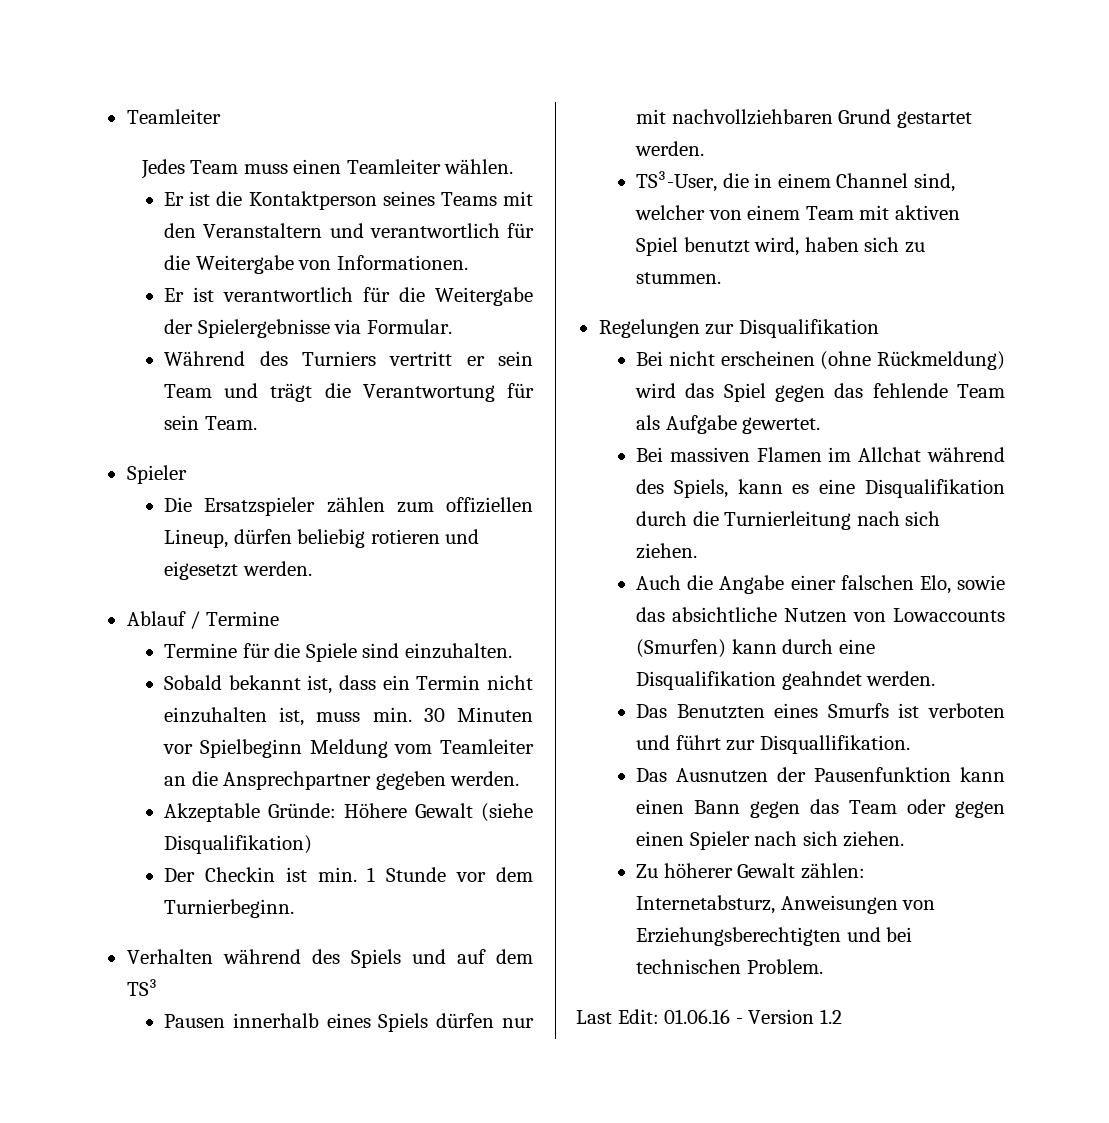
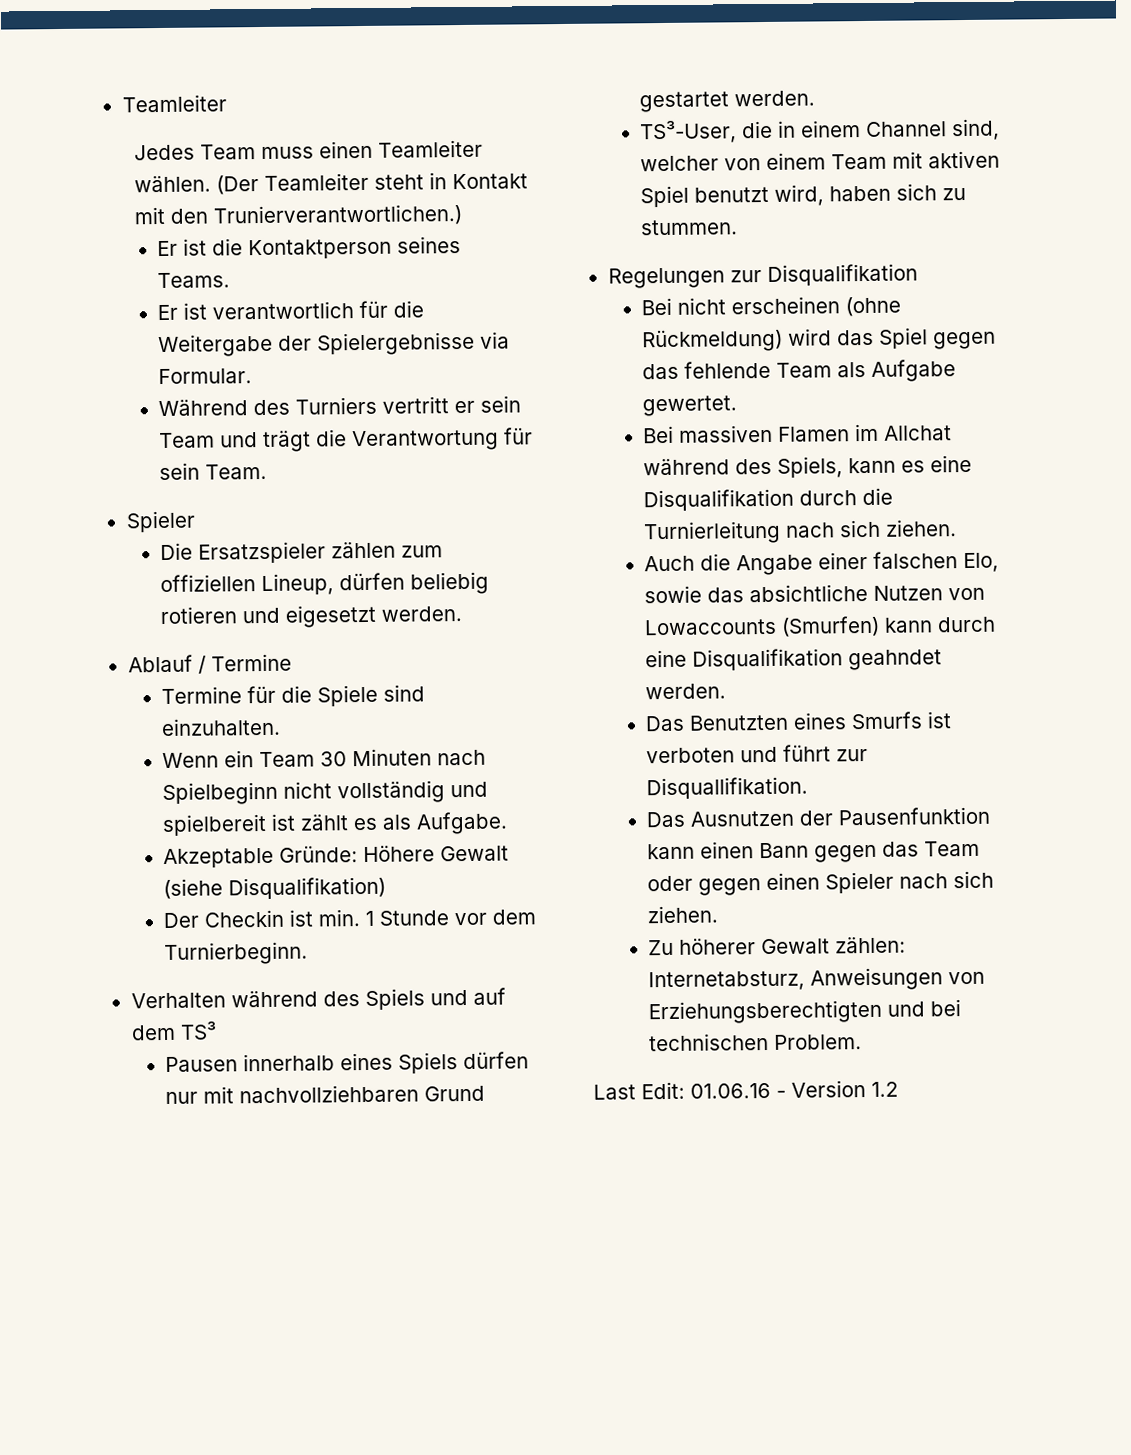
(514, 166) none -> [215,172,528,195] [133,204,462,227] (Der Teamleiter steht in Kontakt mit den Trunierverantwortlichen.)
[440,191,533,206] [164,223,534,238] [164,255,468,274] Teams mit den Veranstaltern und verantwortlich für die Weitergabe von Informationen. -> [157,272,231,289] Teams.
[164,675,533,694] [164,707,533,726] [163,739,534,758] [164,771,520,790] Sobald bekannt ist, dass ein Termin nicht einzuhalten ist, muss min. 30 Minuten vor Spielbeginn Meldung vom Teamleiter an die Ansprechpartner gegeben werden. -> [162,748,487,769] [162,780,489,806] [162,811,509,837] Wenn ein Team 30 Minuten nach Spielbeginn nicht vollständig und spielbereit ist zählt es als Aufgabe.

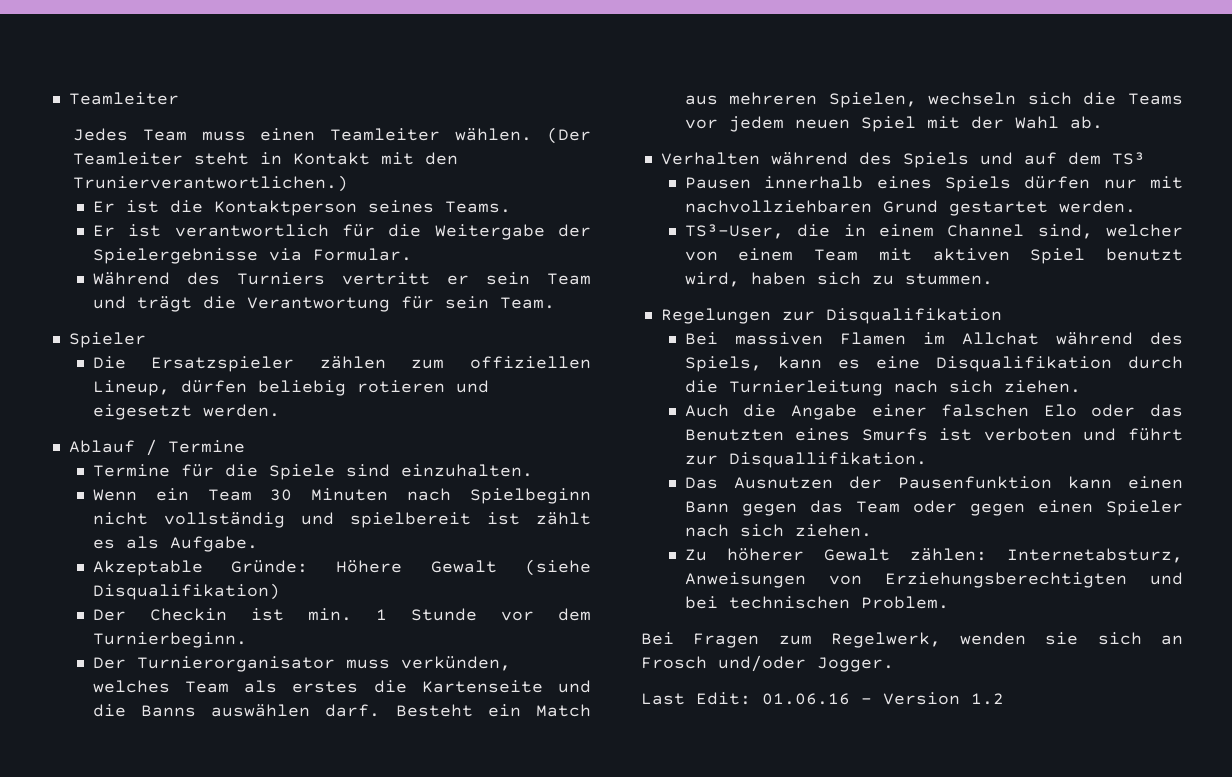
(309, 953) none -> [92,656,511,672] [92,680,591,693] [92,704,592,717] [684,92,1183,108] [684,116,1103,132] // Der Turnierorganisator muss verkünden, welches Team als erstes die Kartenseite und die Banns auswählen darf. Besteht ein Match aus mehreren Spielen, wechseln sich die Teams vor jedem neuen Spiel mit der Wahl ab.
[641,296,902,317] [642,327,997,353] [642,359,957,382] [642,395,738,417] // Bei nicht erscheinen (ohne Rückmeldung) wird das Spiel gegen das fehlende Team als Aufgabe gewertet. -> (1002, 316) none
[963,552,1000,573] [644,583,986,604] [644,615,997,637] [645,648,943,671] [645,683,727,700] [645,715,686,732] Elo, sowie das absichtliche Nutzen von Lowaccounts (Smurfen) kann durch eine Disqualifikation geahndet werden. // Das -> [1043,404,1183,417] Elo oder das
(863, 1042) none -> [641,632,1183,648] [641,655,894,672] // Bei Fragen zum Regelwerk, wenden sie sich an Frosch und/oder Jogger.

